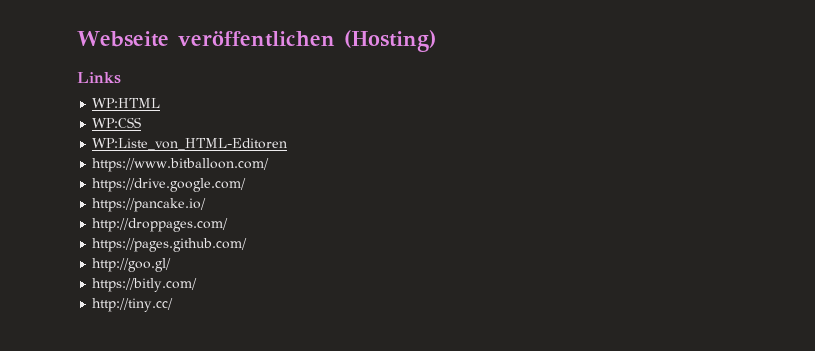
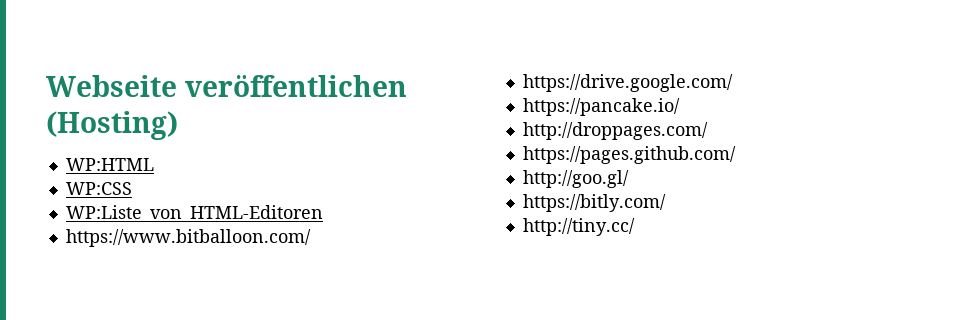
[77,72,121,84] // Links -> (178, 125) none

